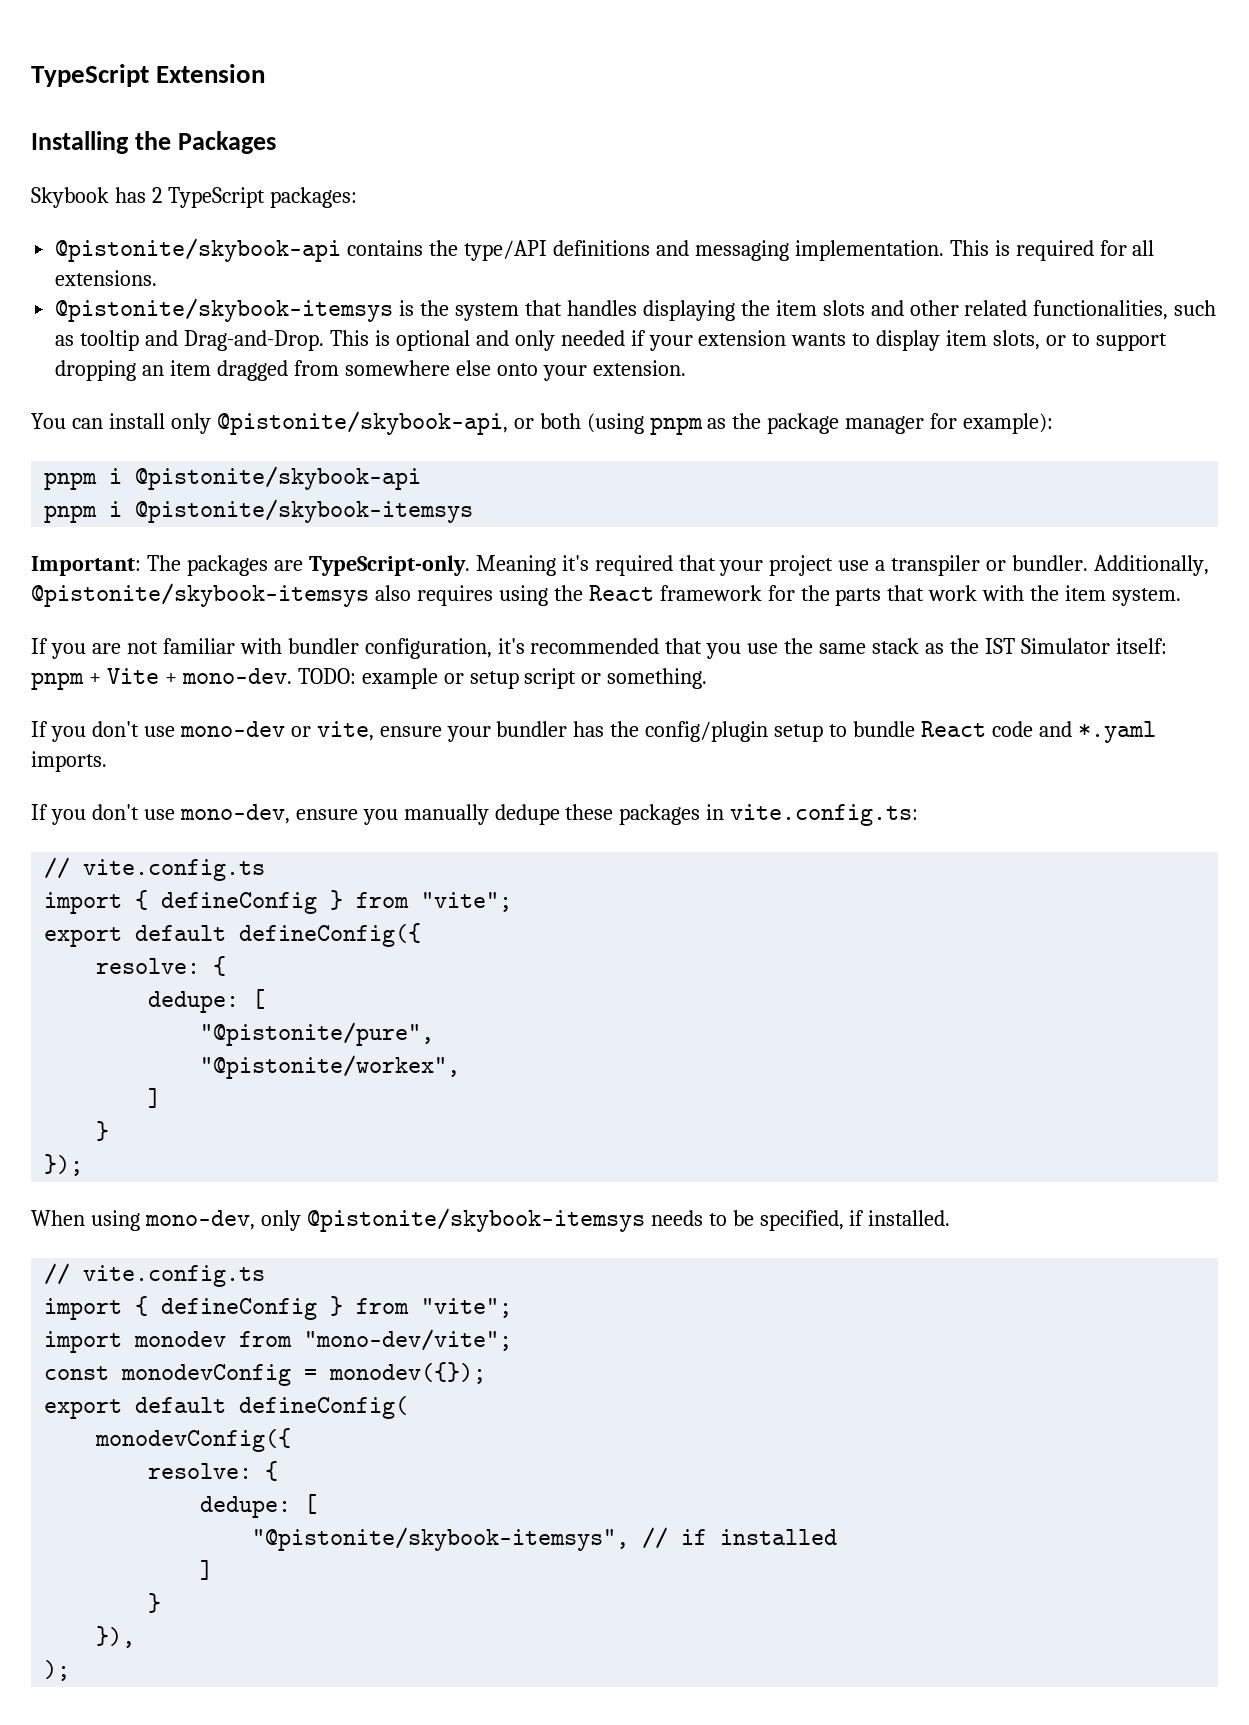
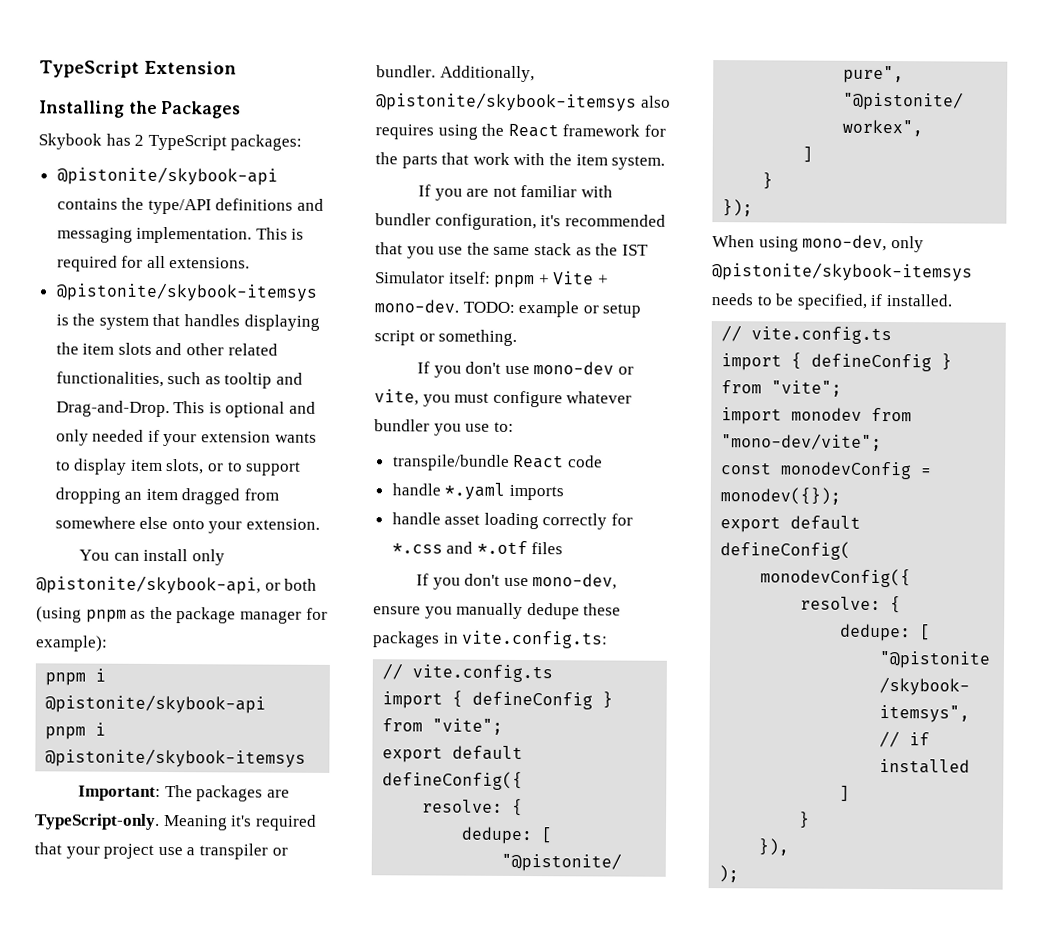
[379,721,1156,743] [31,751,107,772] ensure your bundler has the config/plugin setup to bundle React code and *.yaml imports. -> [422,390,633,408] [374,419,514,436] [391,454,603,471] [391,482,564,501] [391,512,634,530] [391,540,564,555] you must configure whatever bundler you use to: // transpile/bundle React code // handle *.yaml imports // handle asset loading correctly for *.css and *.otf files

